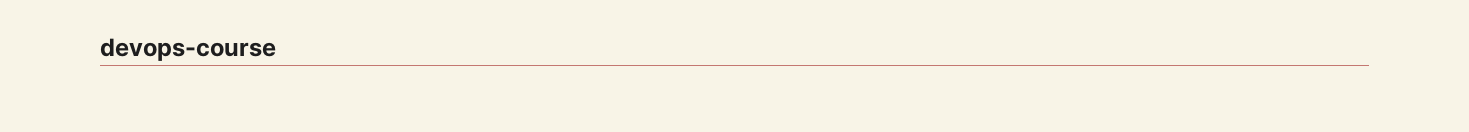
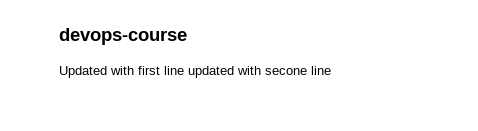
(276, 49) none -> [59,66,331,78] // Updated with first line updated with secone line

